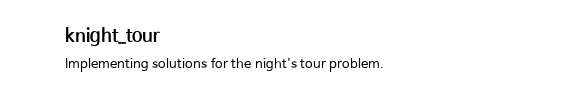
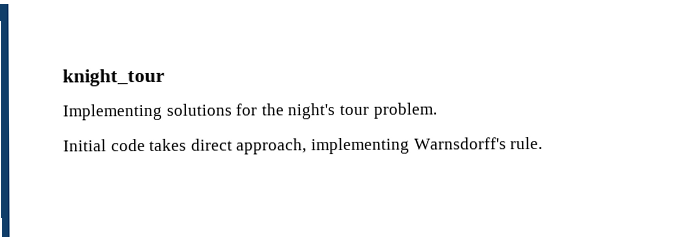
(385, 65) none -> [63,136,544,155] // Initial code takes direct approach, implementing Warnsdorff's rule.

